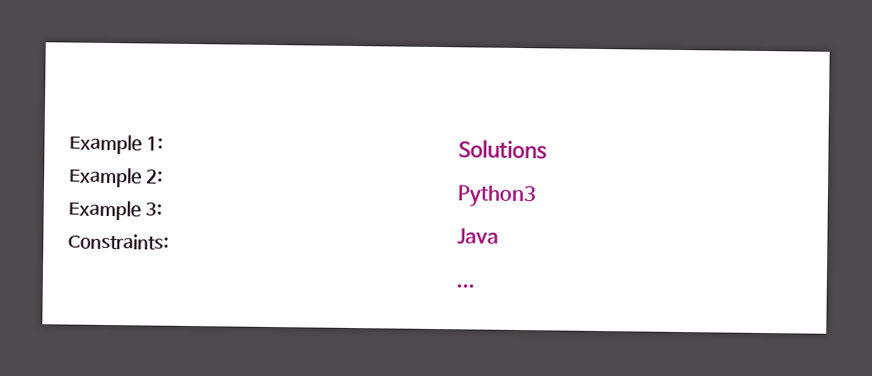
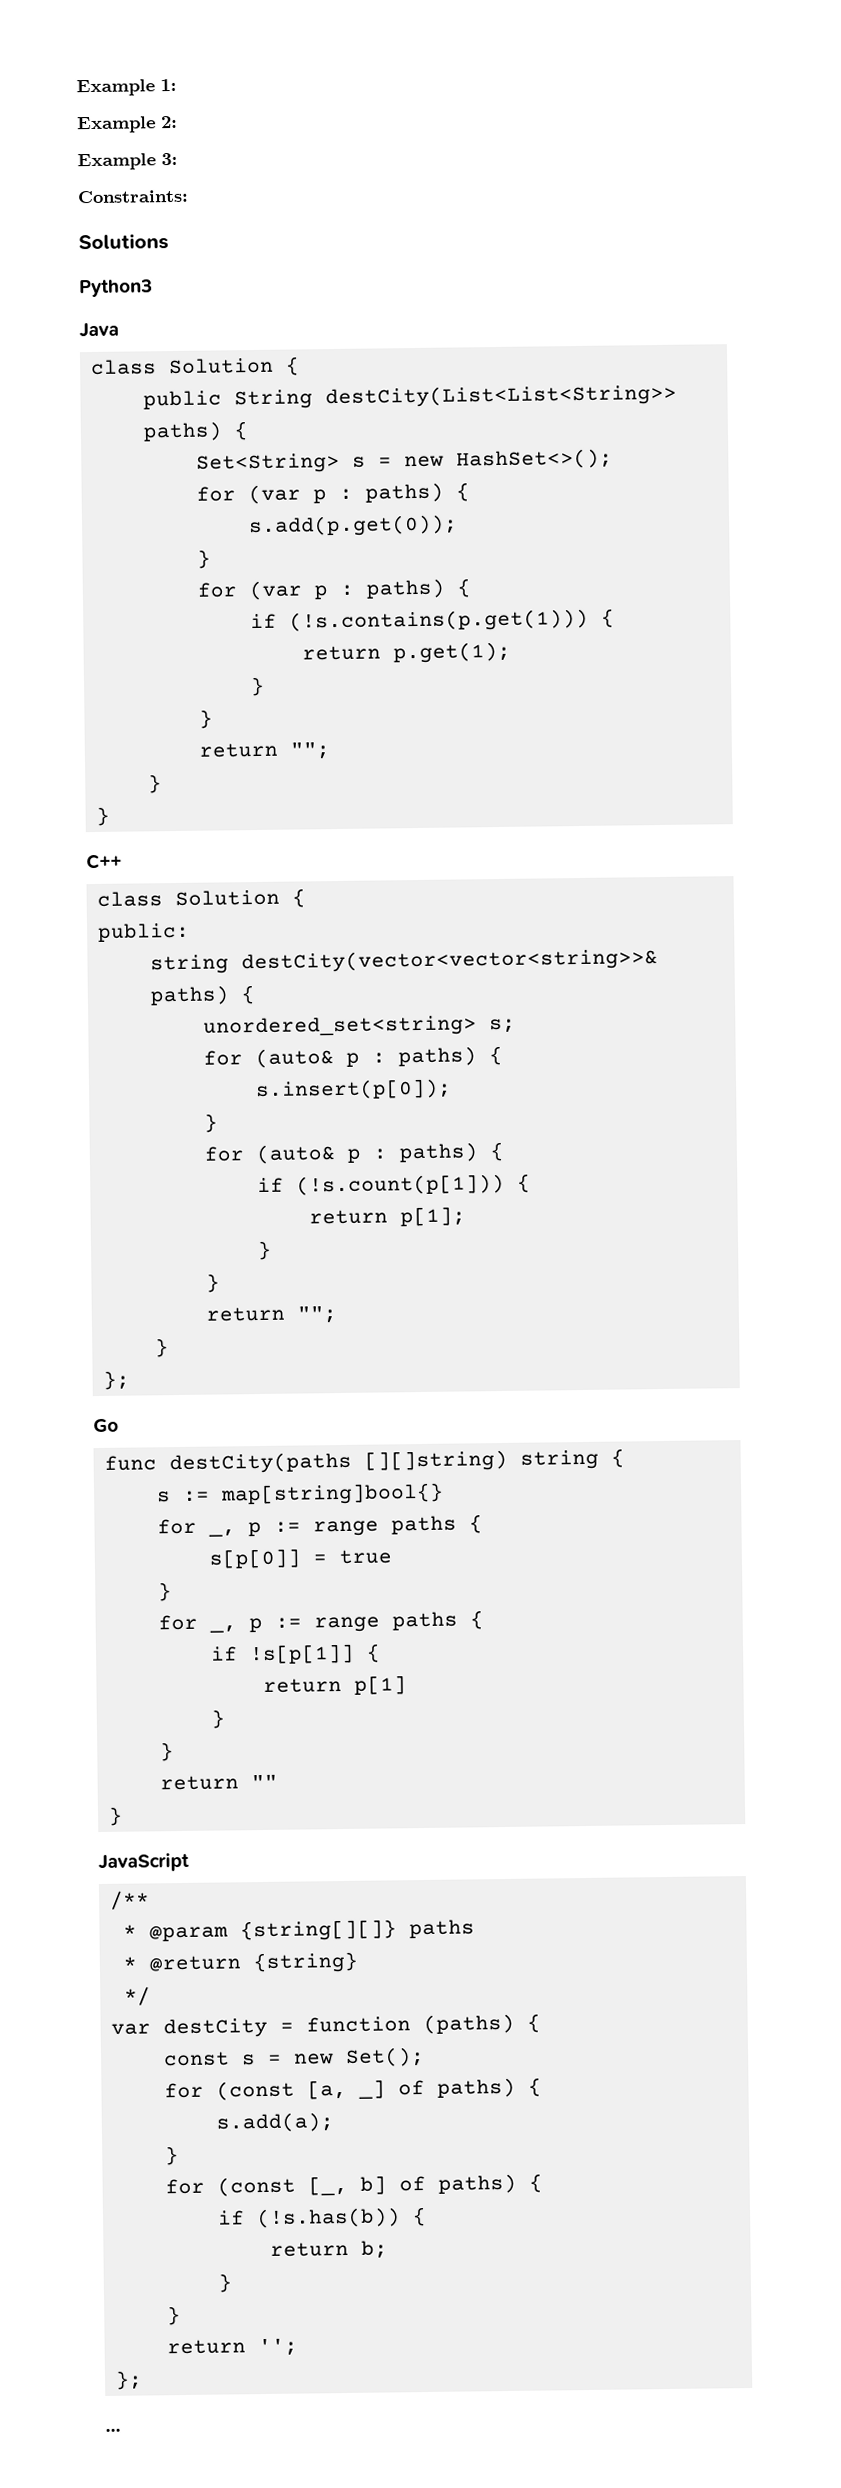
(499, 236) none -> [90,356,300,376] [142,383,677,410] [142,421,249,442] [195,448,613,474] [195,482,470,505] [247,514,458,538] [196,549,211,569] [196,578,471,601] [249,608,615,633] [301,641,511,664] [249,676,265,697] [198,709,213,729] [198,742,330,760] [147,774,162,794] [95,806,110,826] [86,853,122,870] [96,888,306,908] [97,922,190,942] [149,948,658,975] [149,985,256,1006] [202,1015,516,1038] [202,1045,503,1069] [254,1078,452,1101] [203,1113,218,1133] [203,1141,504,1165] [256,1173,531,1196] [308,1206,466,1227] [256,1240,272,1261] [205,1273,220,1293] [205,1306,337,1324] [154,1338,169,1358] [102,1370,130,1390] [93,1418,119,1433] [103,1448,625,1475] [156,1482,444,1506] [156,1514,483,1537] [208,1548,392,1569] [157,1582,172,1602] [157,1610,484,1633] [209,1643,381,1665] [262,1675,407,1695] [210,1709,225,1729] [159,1742,174,1762] [159,1774,278,1791] [107,1806,123,1826] [98,1852,189,1873] [108,1890,150,1910] [122,1919,475,1942] [122,1951,359,1974] [123,1986,151,2006] [110,2013,541,2039] [162,2047,425,2067] [163,2077,542,2101] [215,2112,334,2133] [164,2146,179,2166] [164,2173,543,2197] [216,2207,427,2229] [269,2240,388,2259] [217,2273,232,2293] [166,2306,181,2326] [166,2338,298,2357] [114,2370,143,2390] // class Solution { // public String destCity(List<List<String>> paths) { // Set<String> s = new HashSet<>(); // for (var p : paths) { // s.add(p.get(0)); // } // for (var p : paths) { // if (!s.contains(p.get(1))) { // return p.get(1); // } // } // return ""; // } // } // C++ // class Solution { // public: // string destCity(vector<vector<string>>& paths) { // unordered_set<string> s; // for (auto& p : paths) { // s.insert(p[0]); // } // for (auto& p : paths) { // if (!s.count(p[1])) { // return p[1]; // } // } // return ""; // } // }; // Go // func destCity(paths [][]string) string { // s := map[string]bool{} // for _, p := range paths { // s[p[0]] = true // } // for _, p := range paths { // if !s[p[1]] { // return p[1] // } // } // return "" // } // JavaScript // /** // * @param {string[][]} paths // * @return {string} // */ // var destCity = function (paths) { // const s = new Set(); // for (const [a, _] of paths) { // s.add(a); // } // for (const [_, b] of paths) { // if (!s.has(b)) { // return b; // } // } // return ''; // };

